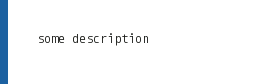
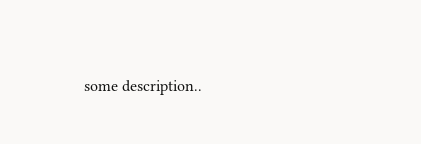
[72,33,149,46] description -> [122,80,203,95] description..

